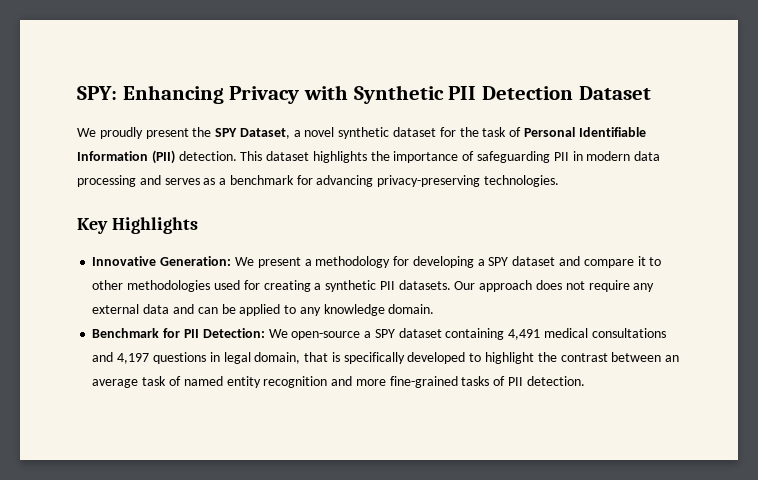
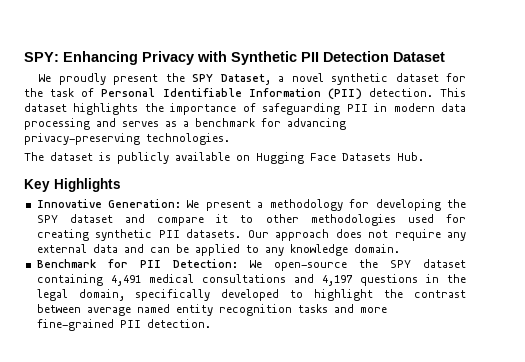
(560, 181) none -> [24,152,424,164] // The dataset is publicly available on Hugging Face Datasets Hub.
[477,259,485,266] a -> [446,199,466,208] the
[314,283,322,290] a -> (89, 235) none
[364,331,372,338] a -> [358,259,378,268] the
(220, 357) none -> [446,274,466,283] the
[304,352,340,362] that is -> (125, 295) none
[665,355,680,362] [92,376,181,388] an average task of -> [86,307,131,316] average
(328, 382) none -> [297,304,328,313] tasks
[461,376,506,386] tasks of -> (114, 325) none

